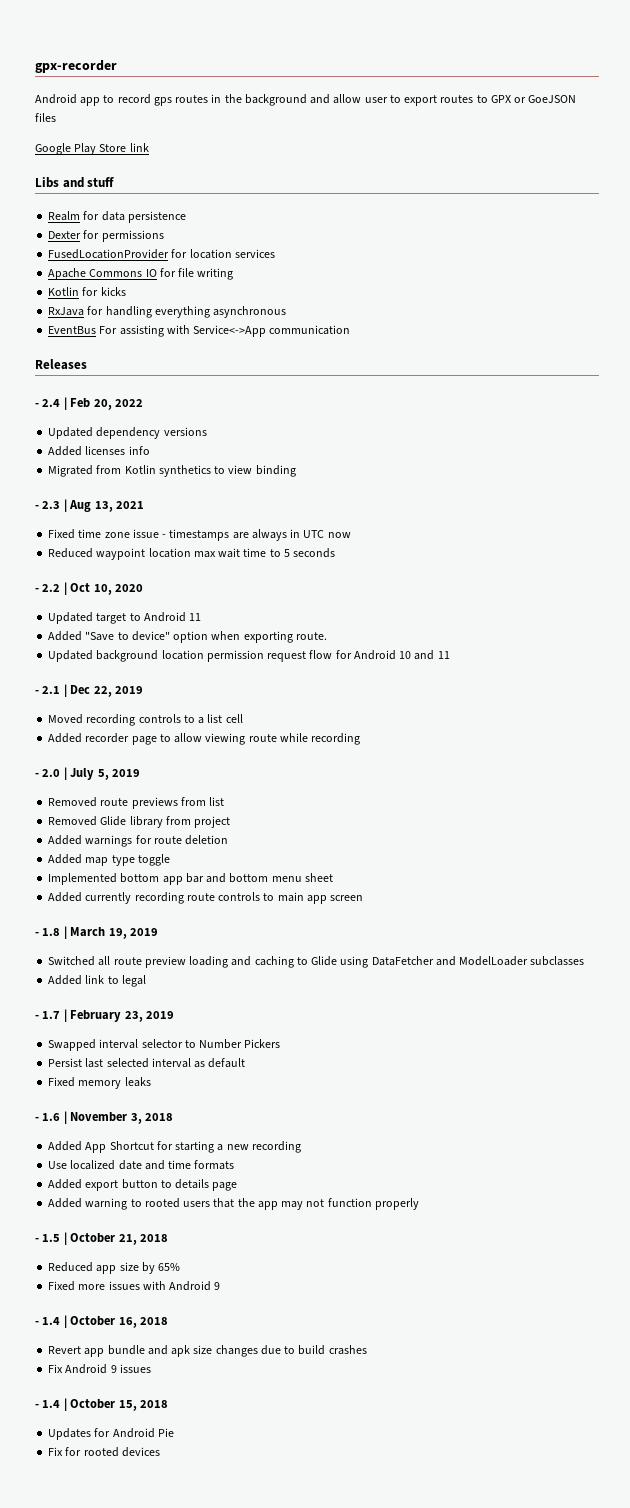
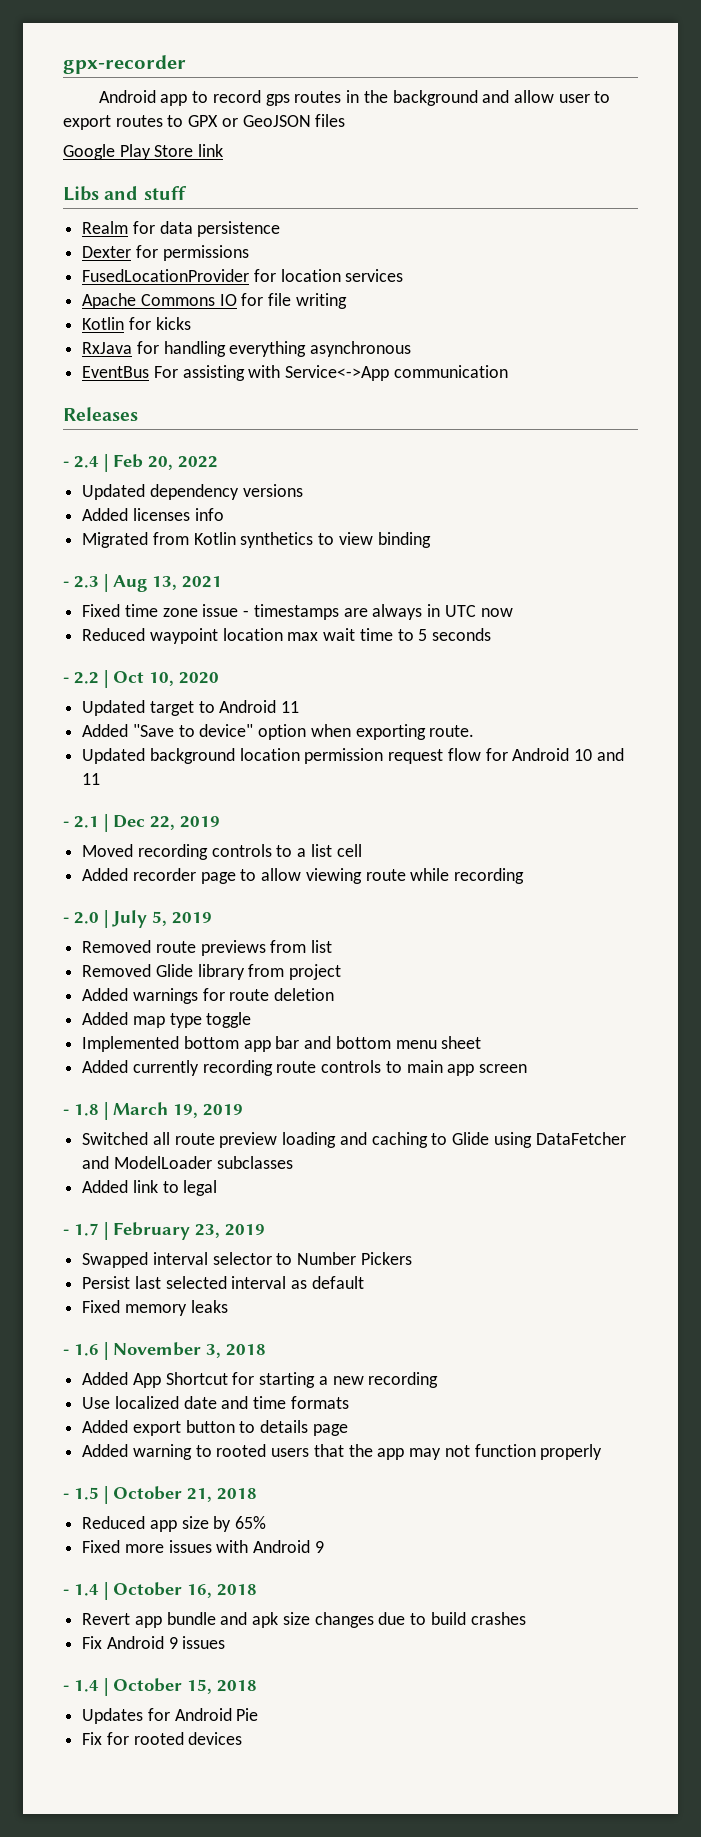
[528,95,577,103] GoeJSON -> [242,115,311,127] GeoJSON

